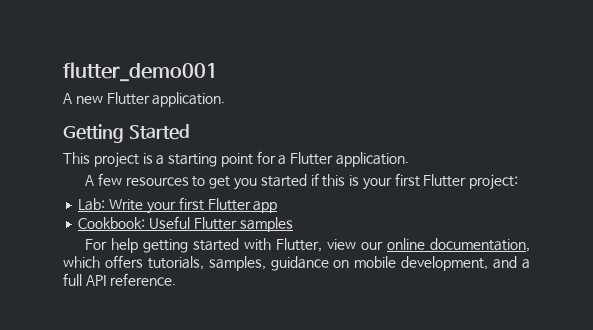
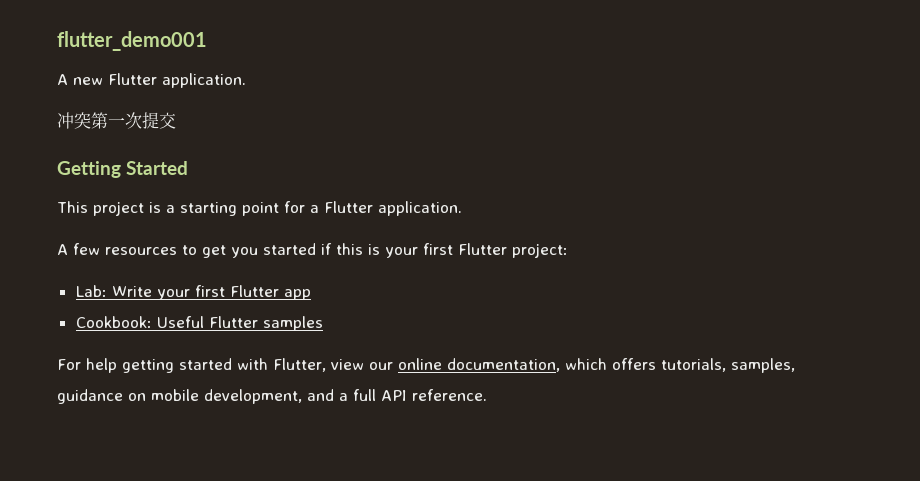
(226, 99) none -> [57,112,176,129] // 冲突第一次提交

